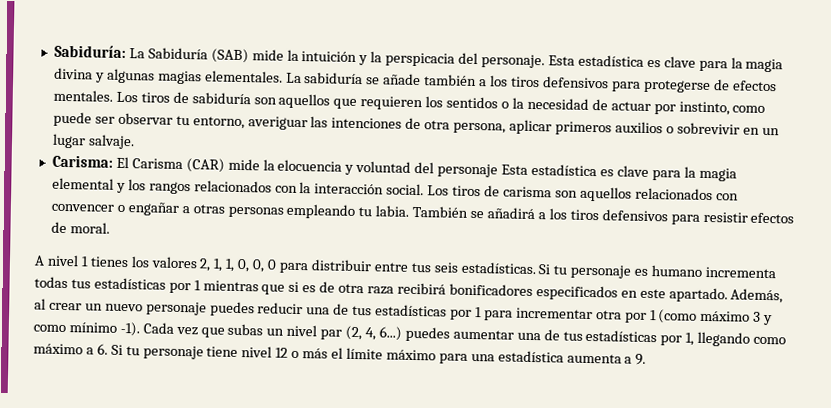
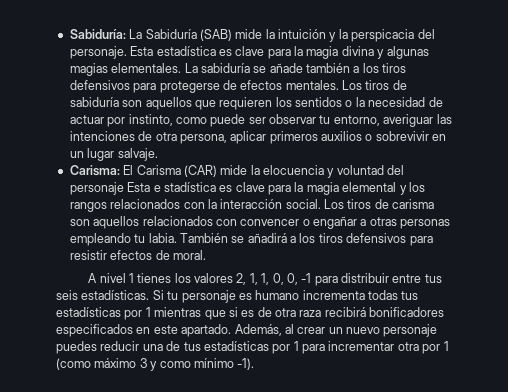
[530,163,597,177] estadística -> [153,182,216,192] e stadística
[267,259,278,270] 0 -> [301,273,312,283] -1
[142,322,787,347] [33,343,647,365] Cada vez que subas un nivel par (2, 4, 6...) puedes aumentar una de tus estadísticas por 1, llegando como máximo a 6. Si tu personaje tiene nivel 12 o más el límite máximo para una estadística aumenta a 9. -> (255, 364) none

